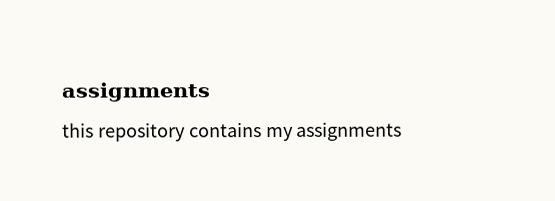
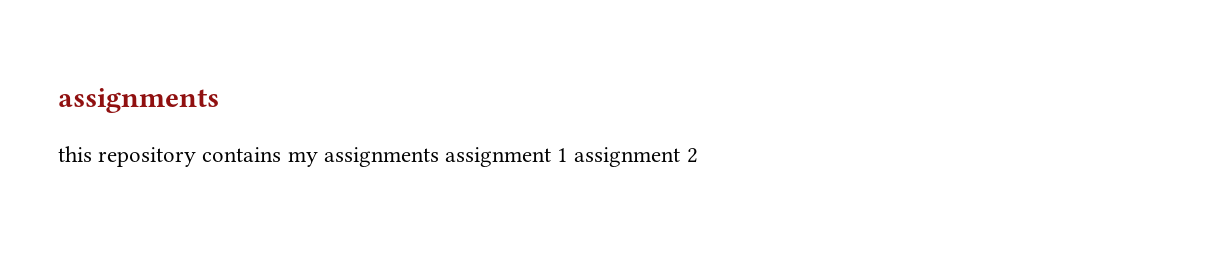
(403, 131) none -> [445,147,698,167] assignment 1 assignment 2

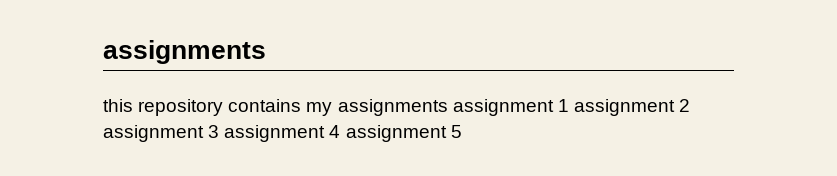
(698, 155) none -> [103,125,462,142] assignment 3 assignment 4 assignment 5

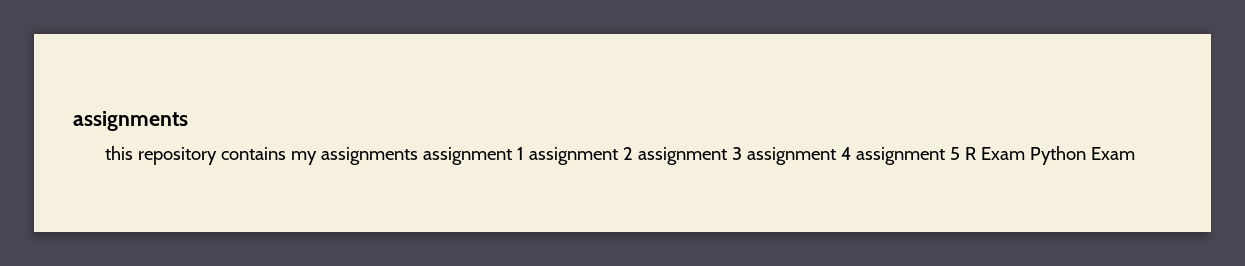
(462, 131) none -> [965,146,1136,165] R Exam Python Exam

